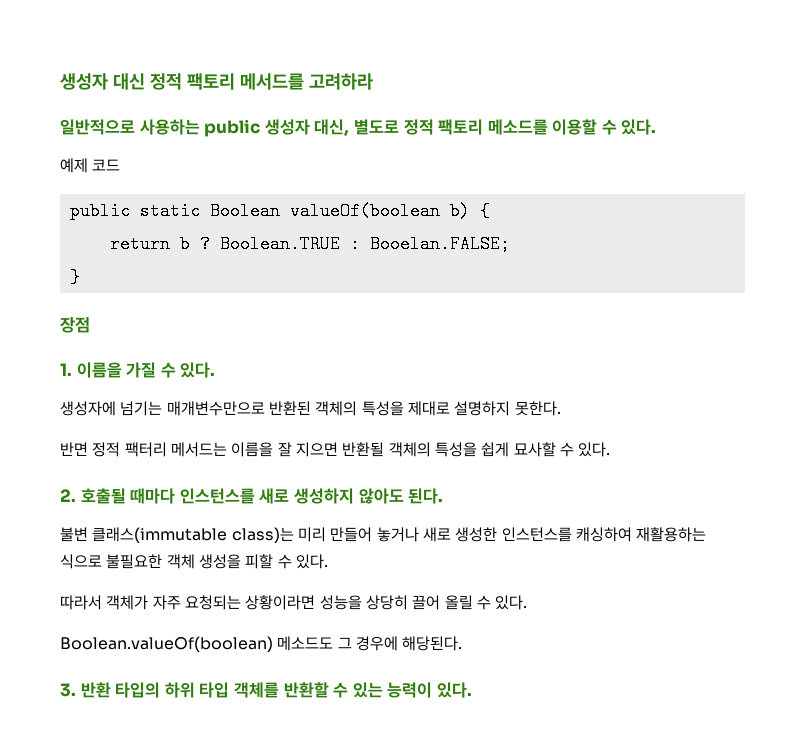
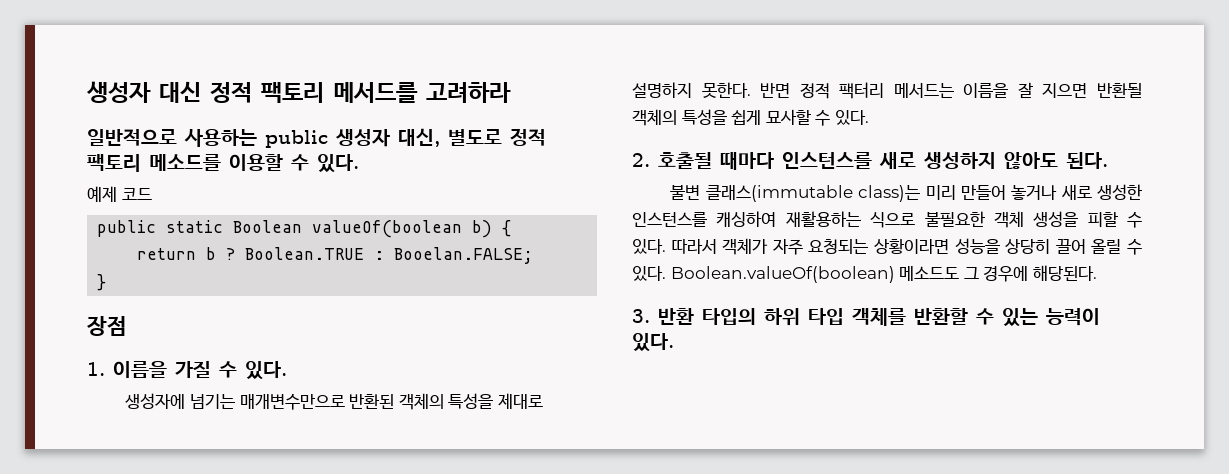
(561, 408) // -> (751, 90) none
(328, 561) // -> (666, 246) none
(528, 602) // -> (666, 273) none

